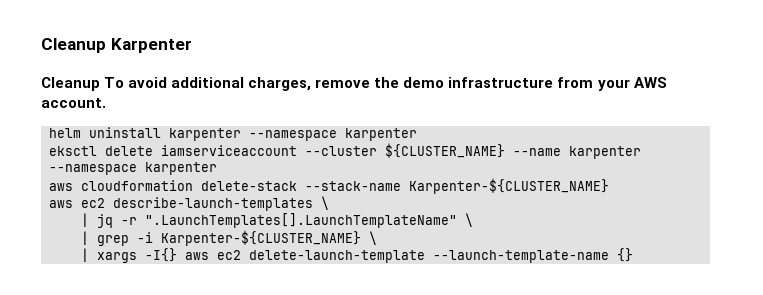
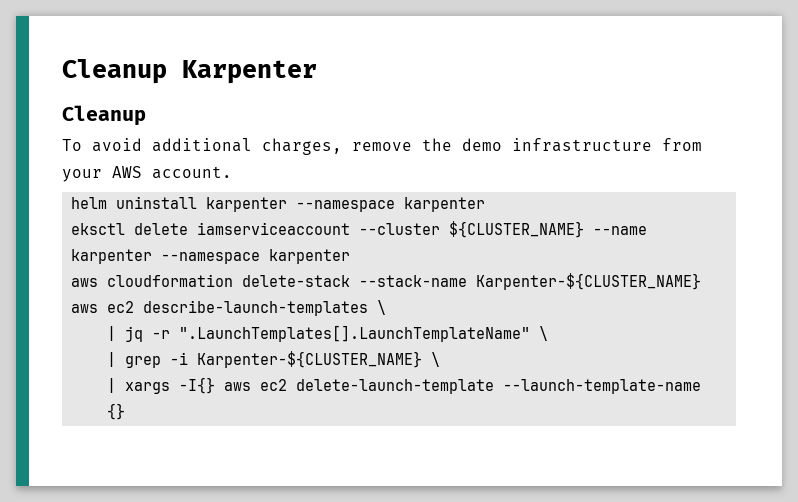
(100, 84) none -> (146, 115) //

